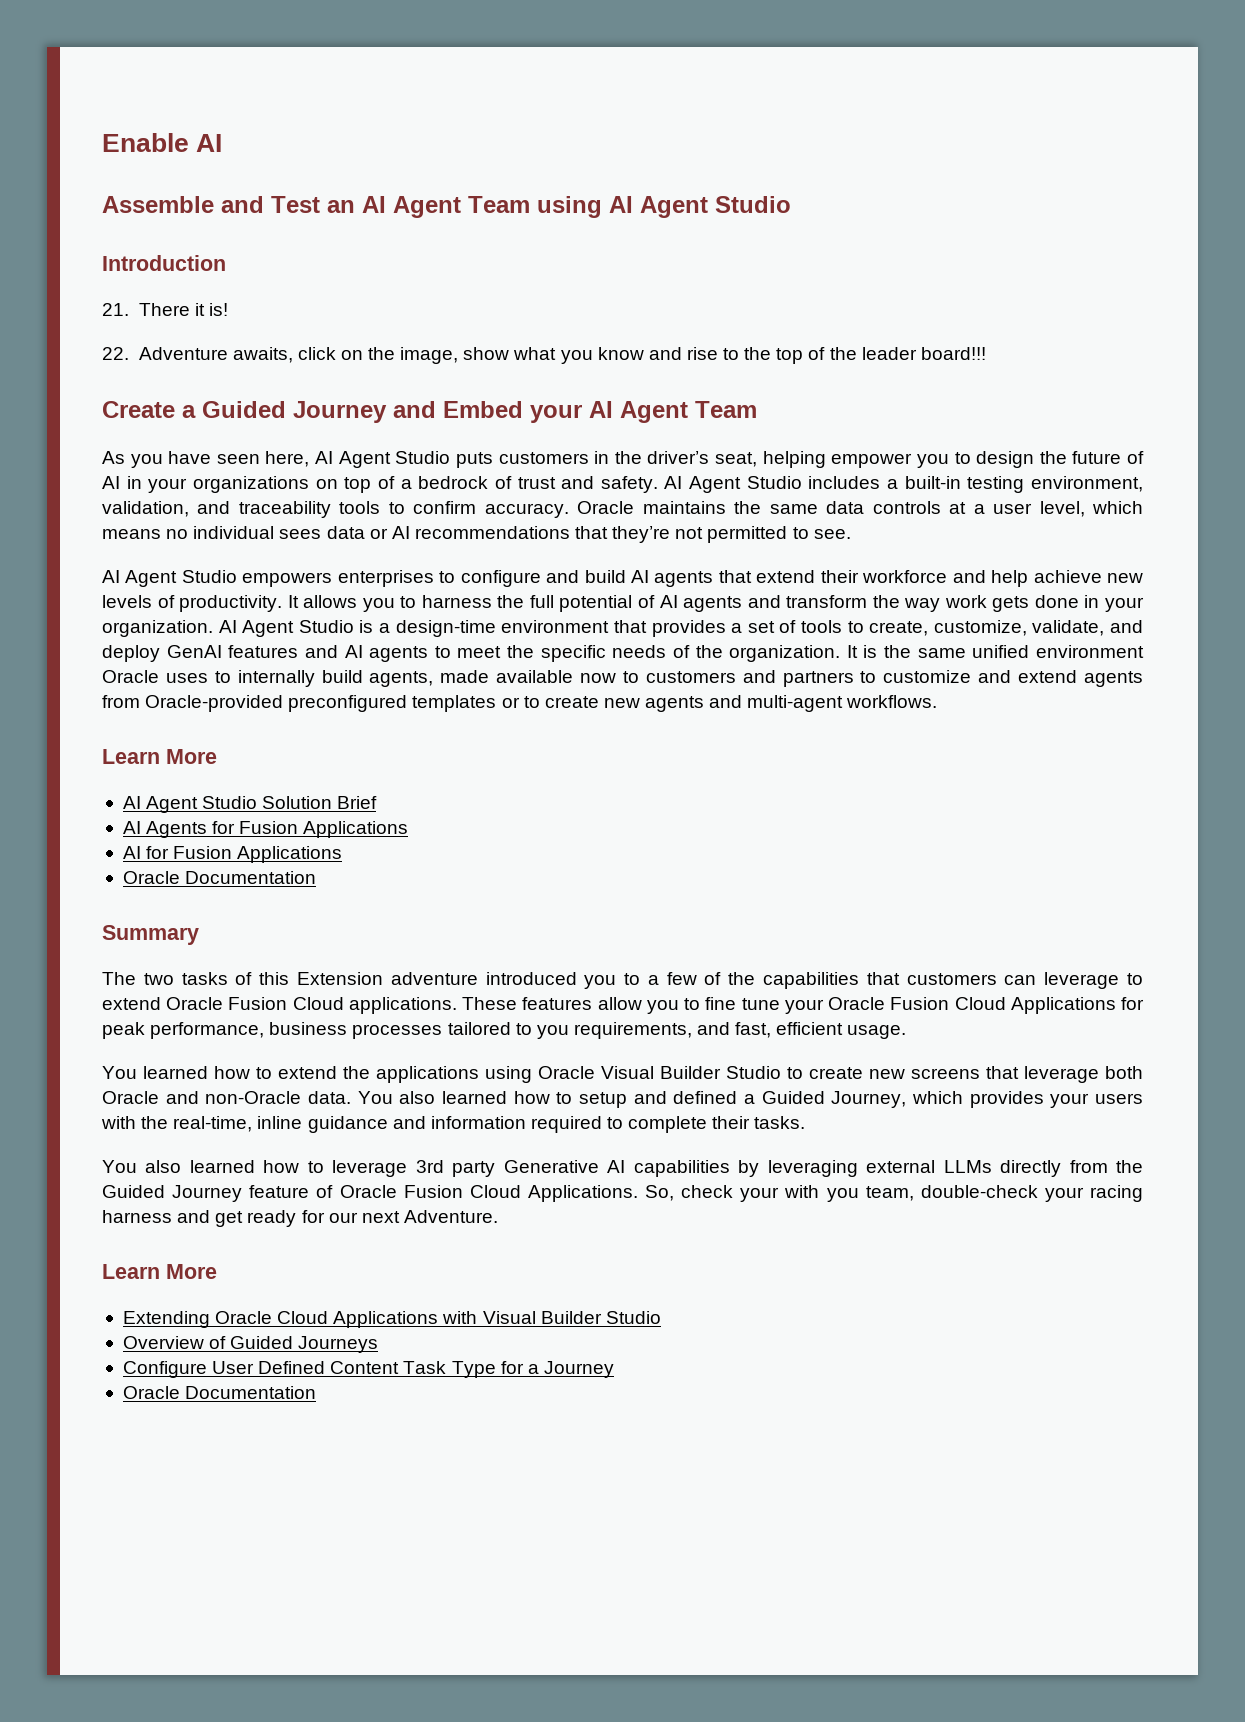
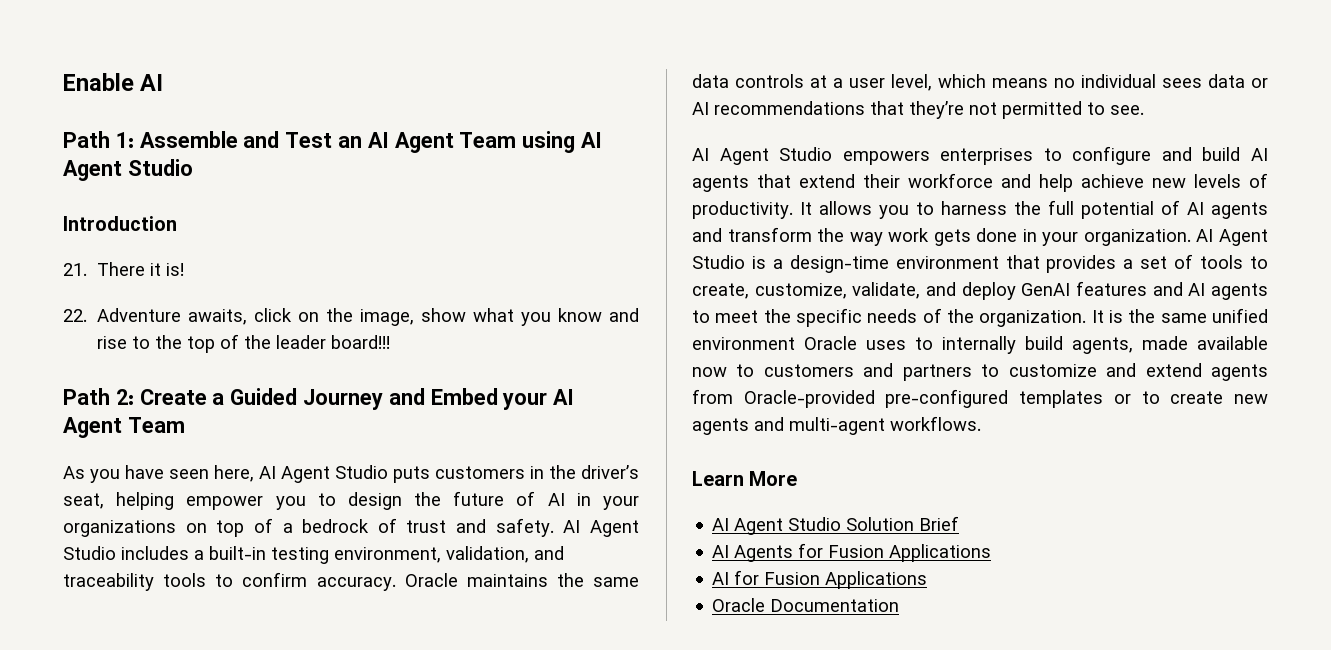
(223, 143) none -> [63,131,134,148] Path 1:
(986, 353) none -> [63,388,134,405] Path 2:
[288,695,408,712] preconfigured -> [885,389,1009,408] pre-configured
[102,925,199,945] [102,972,1143,989] [102,997,1144,1014] [102,1022,907,1039] [102,1066,1143,1083] [102,1091,1143,1108] [101,1116,806,1133] [102,1160,1144,1177] [102,1185,1143,1202] [102,1210,498,1227] [102,1264,217,1279] [122,1311,661,1328] [122,1336,379,1353] [122,1361,614,1378] [122,1386,317,1399] // Summary // The two tasks of this Extension adventure introduced you to a few of the capabilities that customers can leverage to extend Oracle Fusion Cloud applications. These features allow you to fine tune your Oracle Fusion Cloud Applications for peak performance, business processes tailored to you requirements, and fast, efficient usage. // You learned how to extend the applications using Oracle Visual Builder Studio to create new screens that leverage both Oracle and non-Oracle data. You also learned how to setup and defined a Guided Journey, which provides your users with the real-time, inline guidance and information required to complete their tasks. // You also learned how to leverage 3rd party Generative AI capabilities by leveraging external LLMs directly from the Guided Journey feature of Oracle Fusion Cloud Applications. So, check your with you team, double-check your racing harness and get ready for our next Adventure. // Learn More // Extending Oracle Cloud Applications with Visual Builder Studio // Overview of Guided Journeys // Configure User Defined Content Task Type for a Journey // Oracle Documentation -> (900, 605) none

